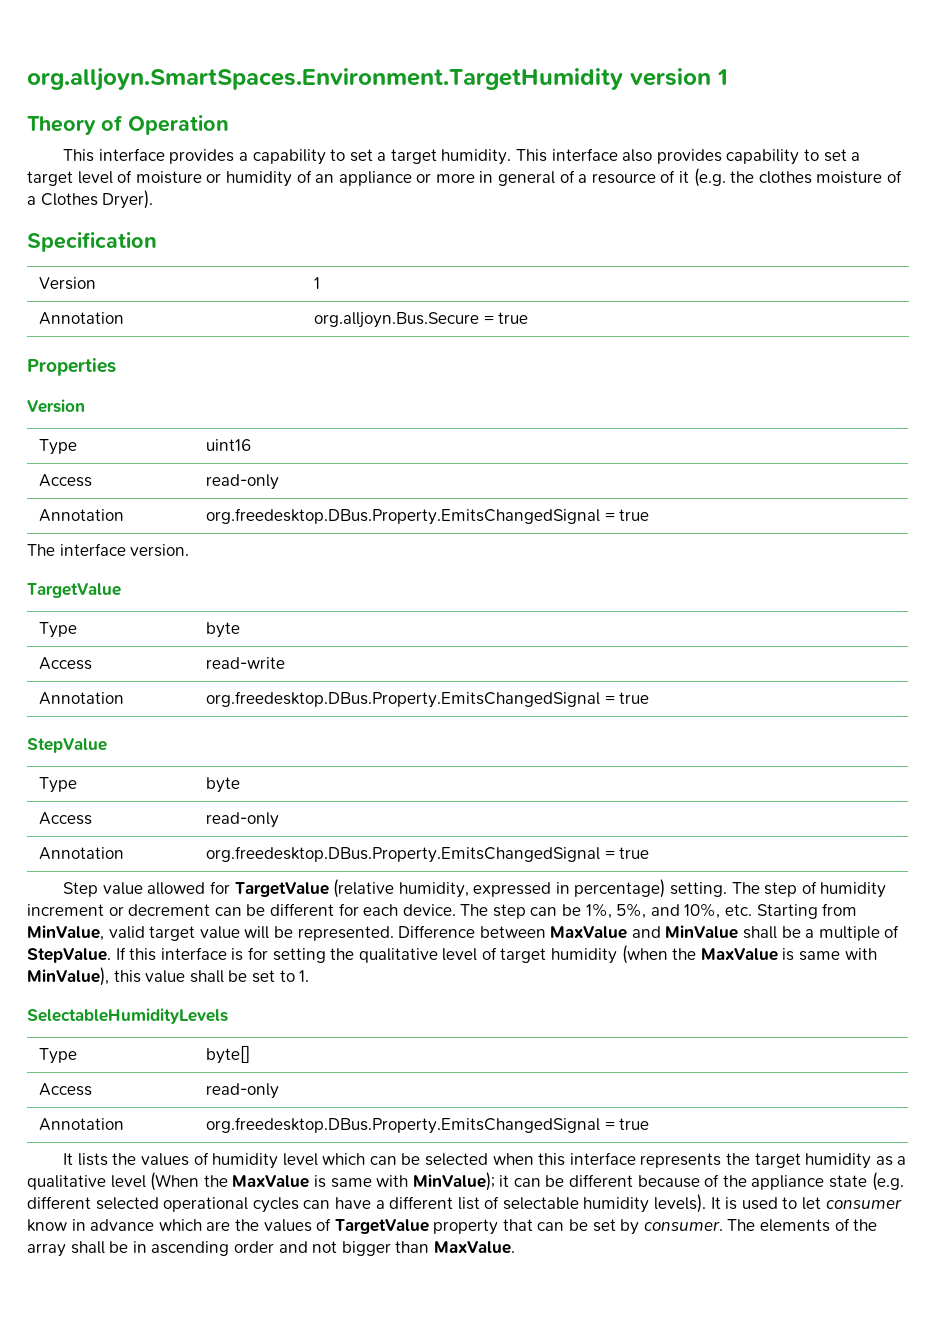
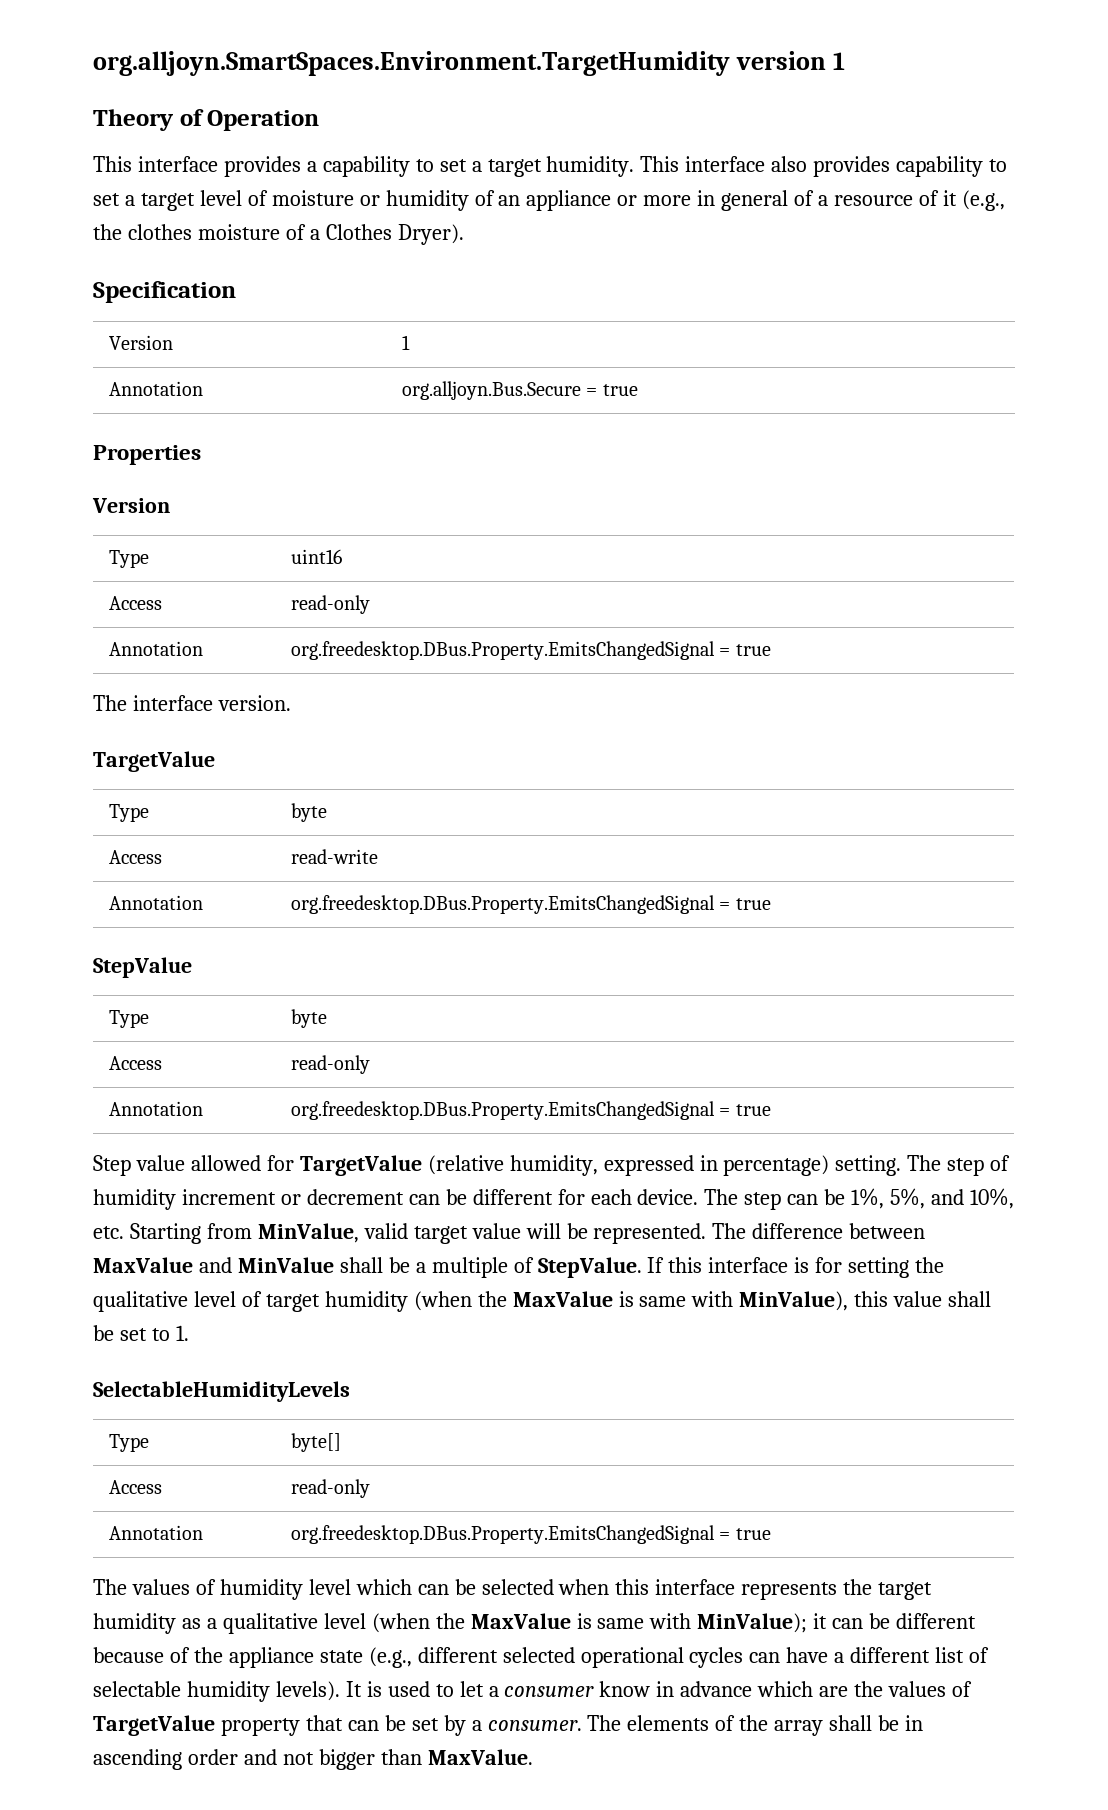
[693,168,726,187] (e.g. -> [961,190,1005,211] (e.g.,
[398,925,476,938] Difference -> [712,1223,844,1239] The difference
[63,1153,137,1166] It lists the -> [93,1579,127,1595] The
[150,1172,200,1191] (When -> [371,1613,430,1633] (when
[871,1172,904,1191] (e.g. -> [368,1647,412,1668] (e.g.,
(822, 1203) none -> [488,1686,499,1697] a
(640, 1227) none -> [471,1720,482,1731] a

